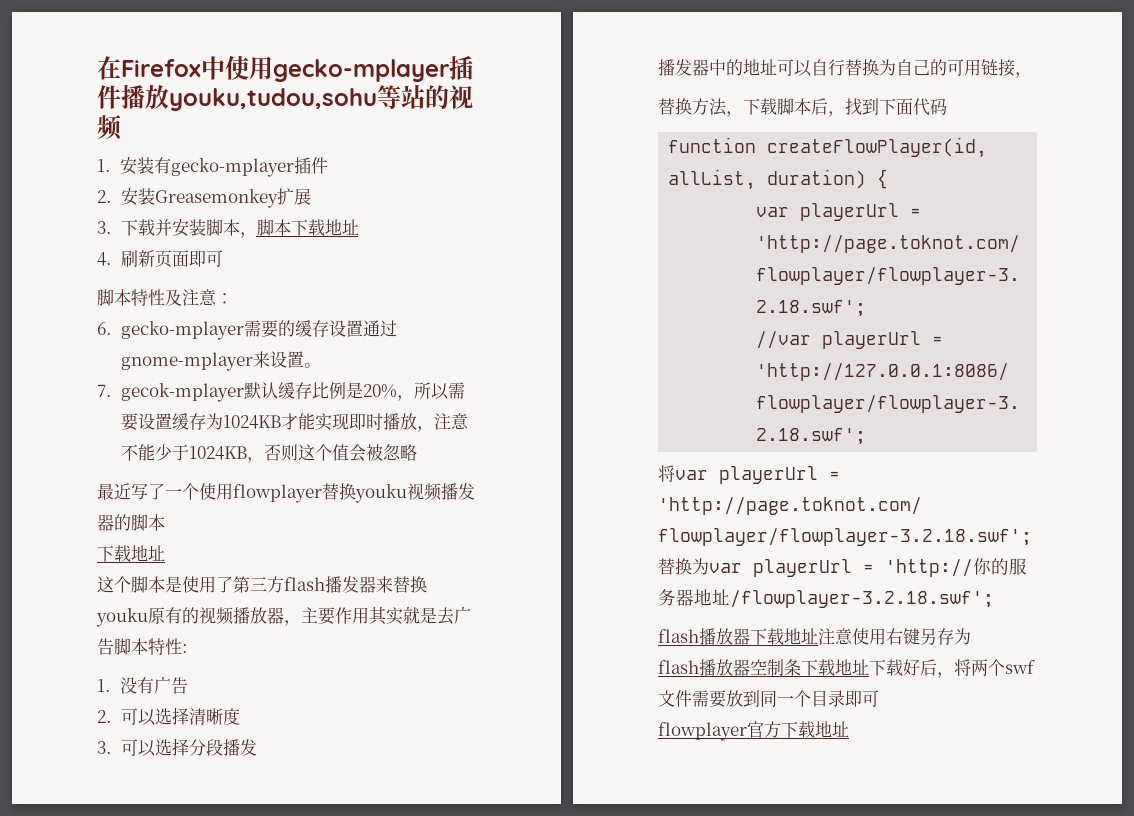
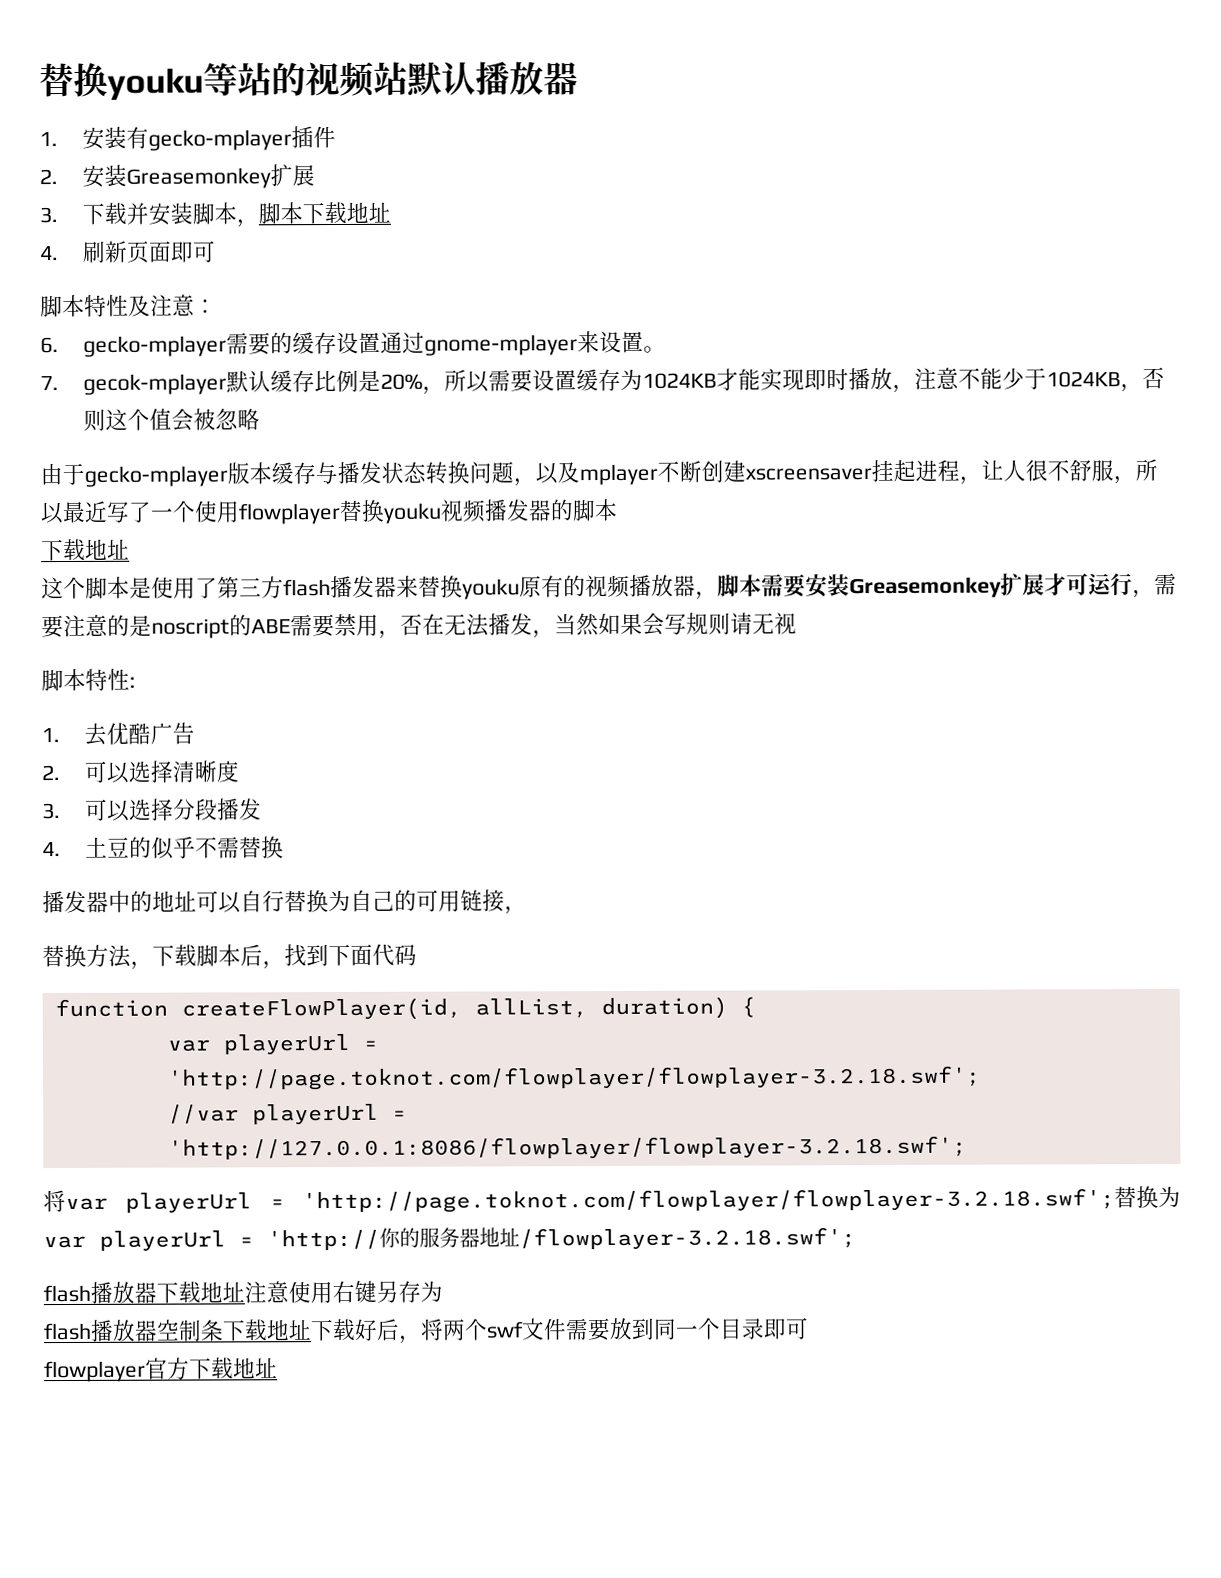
[97,55,473,82] [97,85,377,111] 在Firefox中使用gecko-mplayer插件播放youku,tudou,sohu -> [39,62,204,101] 替换youku
(122, 127) none -> [373,61,578,97] 站默认播放器
(417, 452) none -> [40,458,1158,487] [40,502,64,525] 由于gecko-mplayer版本缓存与播发状态转换问题，以及mplayer不断创建xscreensaver挂起进程，让人很不舒服，所以
[301,606,471,625] [97,638,114,655] 主要作用其实就是去广告 -> [717,572,1177,599] [41,612,797,639] 脚本需要安装Greasemonkey扩展才可运行，需要注意的是noscript的ABE需要禁用，否在无法播发，当然如果会写规则请无视 //
[119,677,154,694] 没有 -> [83,722,151,746] 去优酷
(257, 747) none -> [42,836,284,860] // 4.土豆的似乎不需替换

